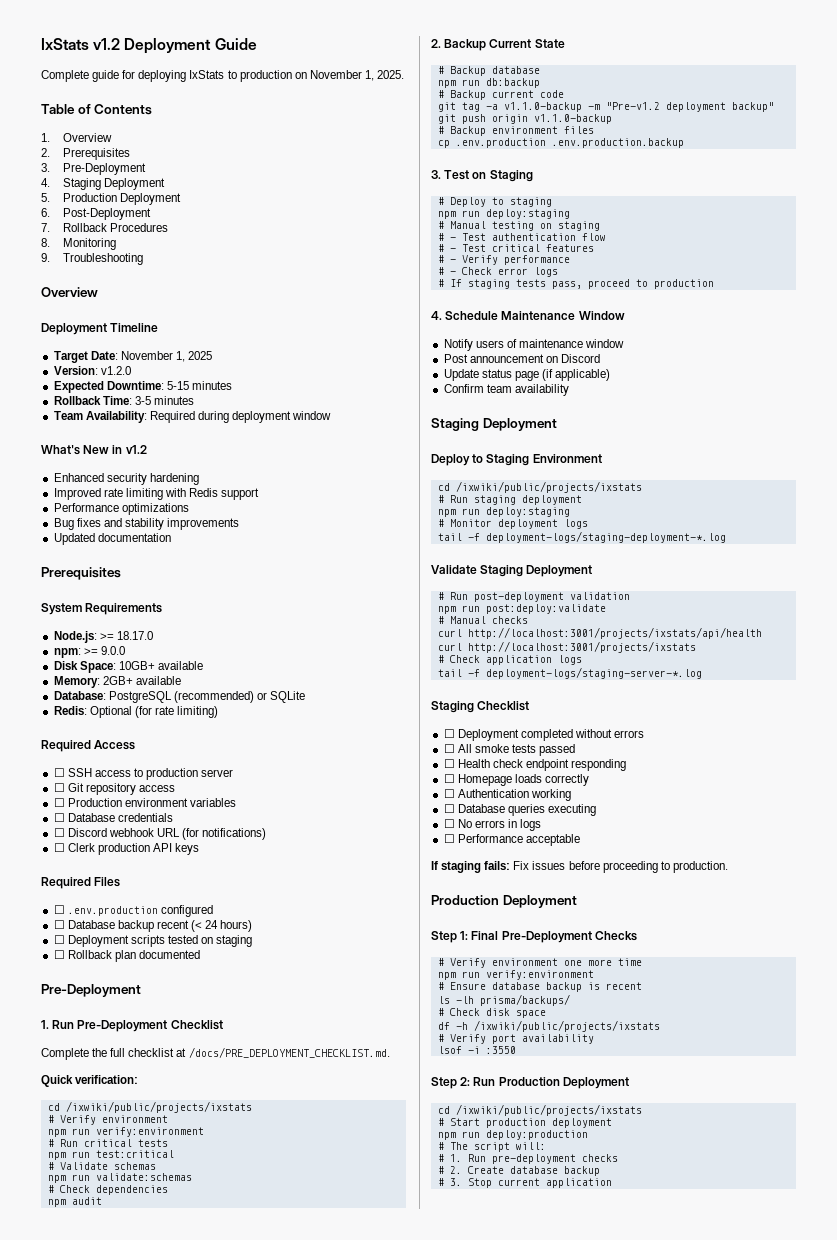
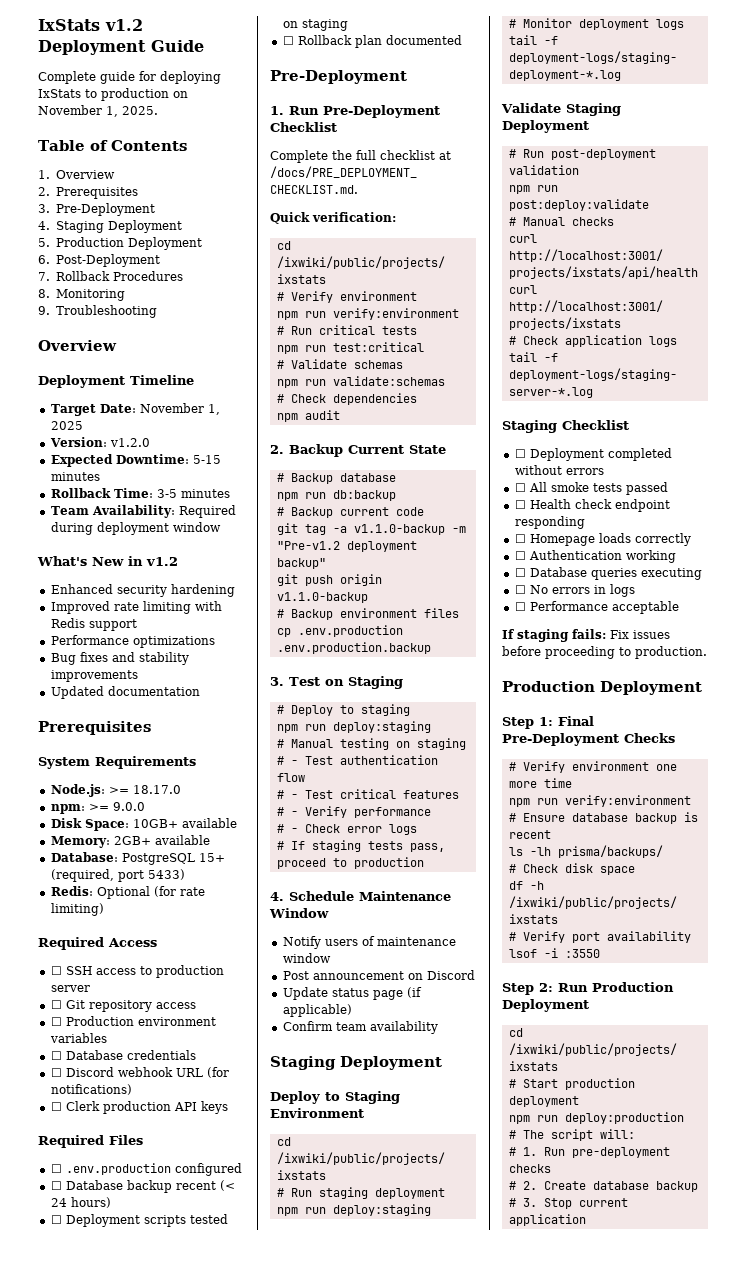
[173,691,306,703] (recommended) or SQLite -> [198,853,225,862] [50,869,185,882] 15+ (required, port 5433)

